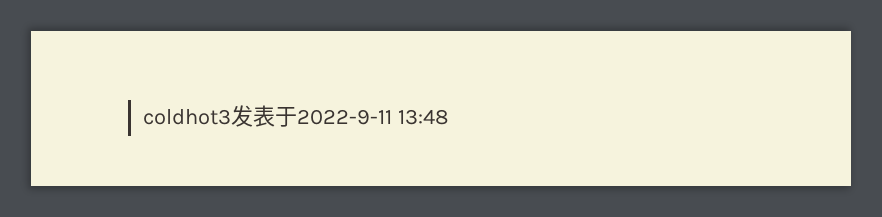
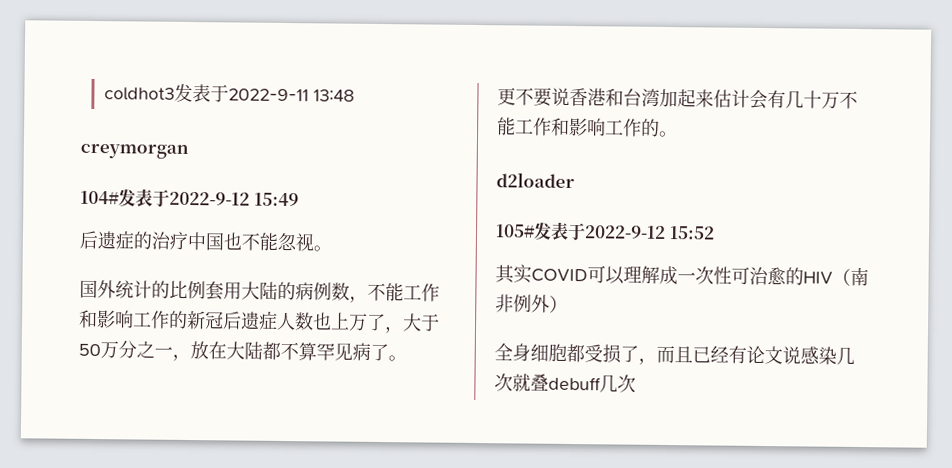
(450, 117) none -> [80,143,189,159] [80,188,299,207] [79,230,332,252] [79,279,440,303] [78,309,440,334] [78,340,407,362] [497,87,858,110] [497,117,678,138] [496,172,575,189] [495,221,715,241] [495,264,869,287] [495,294,568,313] [494,343,855,365] [494,373,636,393] // creymorgan // 104#发表于2022-9-12 15:49 // 后遗症的治疗中国也不能忽视。 // 国外统计的比例套用大陆的病例数，不能工作和影响工作的新冠后遗症人数也上万了，大于50万分之一，放在大陆都不算罕见病了。 // 更不要说香港和台湾加起来估计会有几十万不能工作和影响工作的。 // d2loader // 105#发表于2022-9-12 15:52 // 其实COVID可以理解成一次性可治愈的HIV（南非例外） // 全身细胞都受损了，而且已经有论文说感染几次就叠debuff几次

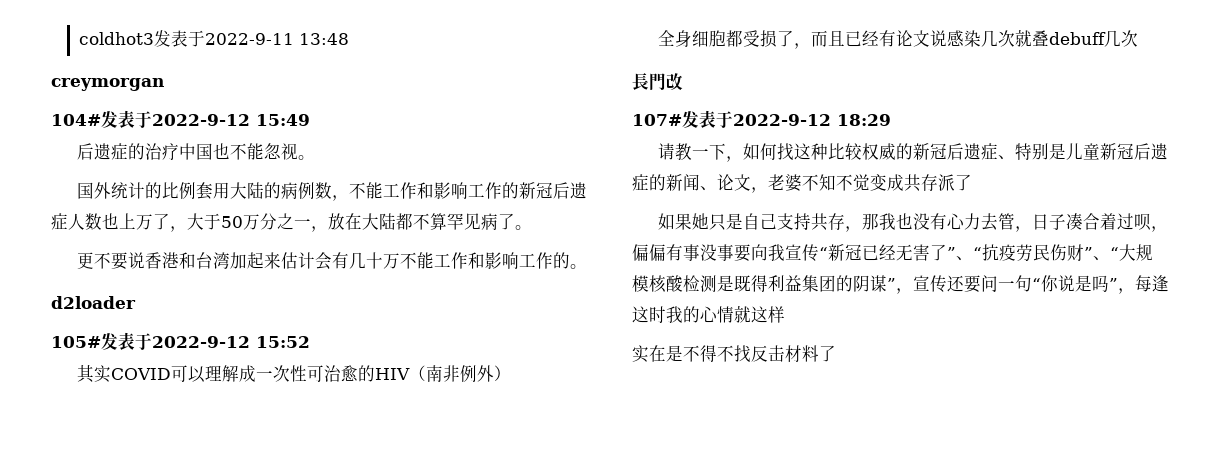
(636, 383) none -> [632,73,683,91] [632,110,891,128] [658,143,1169,162] [632,174,972,193] [658,213,1169,232] [632,244,1153,262] [632,275,1169,294] [632,306,785,323] [632,345,836,363] // 長門改 // 107#发表于2022-9-12 18:29 // 请教一下，如何找这种比较权威的新冠后遗症、特别是儿童新冠后遗症的新闻、论文，老婆不知不觉变成共存派了 // 如果她只是自己支持共存，那我也没有心力去管，日子凑合着过呗，偏偏有事没事要向我宣传“新冠已经无害了”、“抗疫劳民伤财”、“大规模核酸检测是既得利益集团的阴谋”，宣传还要问一句“你说是吗”，每逢这时我的心情就这样 // 实在是不得不找反击材料了

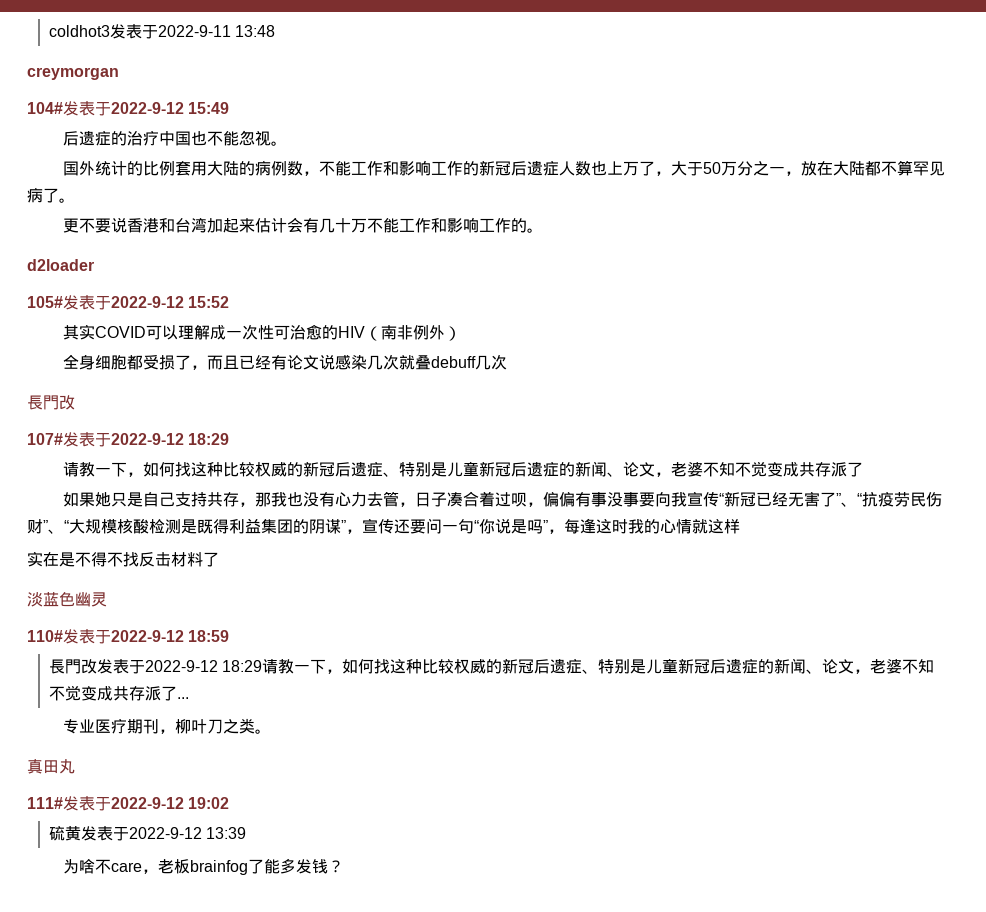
(836, 353) none -> [27,592,107,607] [27,629,230,644] [48,658,935,674] [48,685,189,701] [63,718,272,734] [27,759,75,774] [27,796,230,811] [48,826,247,841] [63,858,345,875] // 淡蓝色幽灵 // 110#发表于2022-9-12 18:59 // 長門改发表于2022-9-12 18:29请教一下，如何找这种比较权威的新冠后遗症、特别是儿童新冠后遗症的新闻、论文，老婆不知不觉变成共存派了... // 专业医疗期刊，柳叶刀之类。 // 真田丸 // 111#发表于2022-9-12 19:02 // 硫黄发表于2022-9-12 13:39 // 为啥不care，老板brainfog了能多发钱？

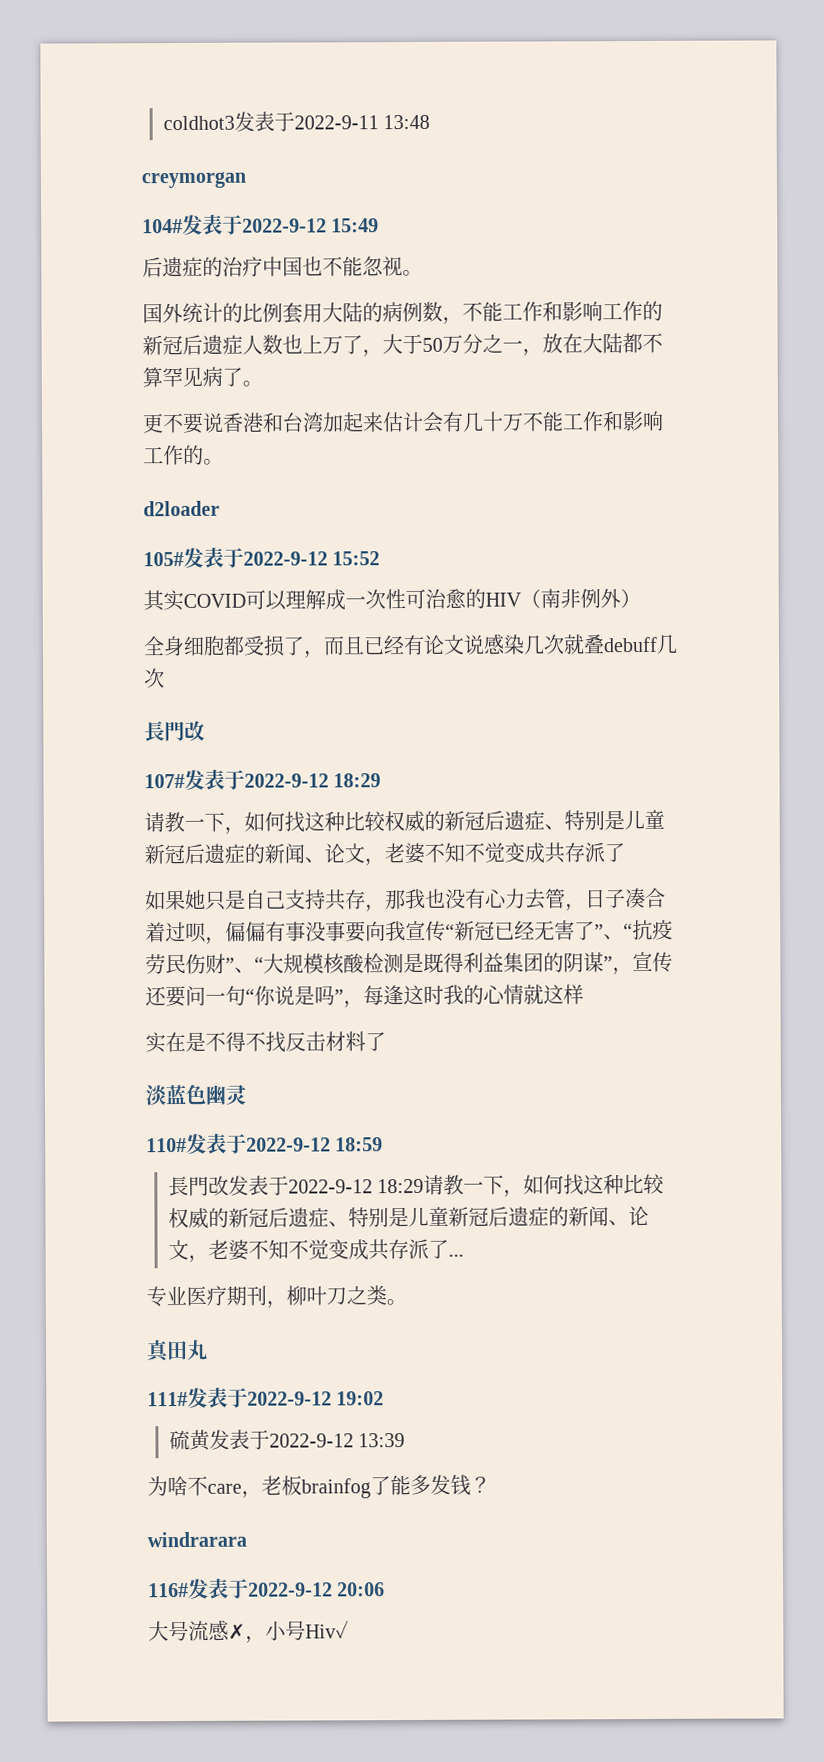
(345, 866) none -> [147,1531,247,1548] [148,1578,386,1599] [148,1619,349,1644] // windrarara // 116#发表于2022-9-12 20:06 // 大号流感✗，小号Hiv✓

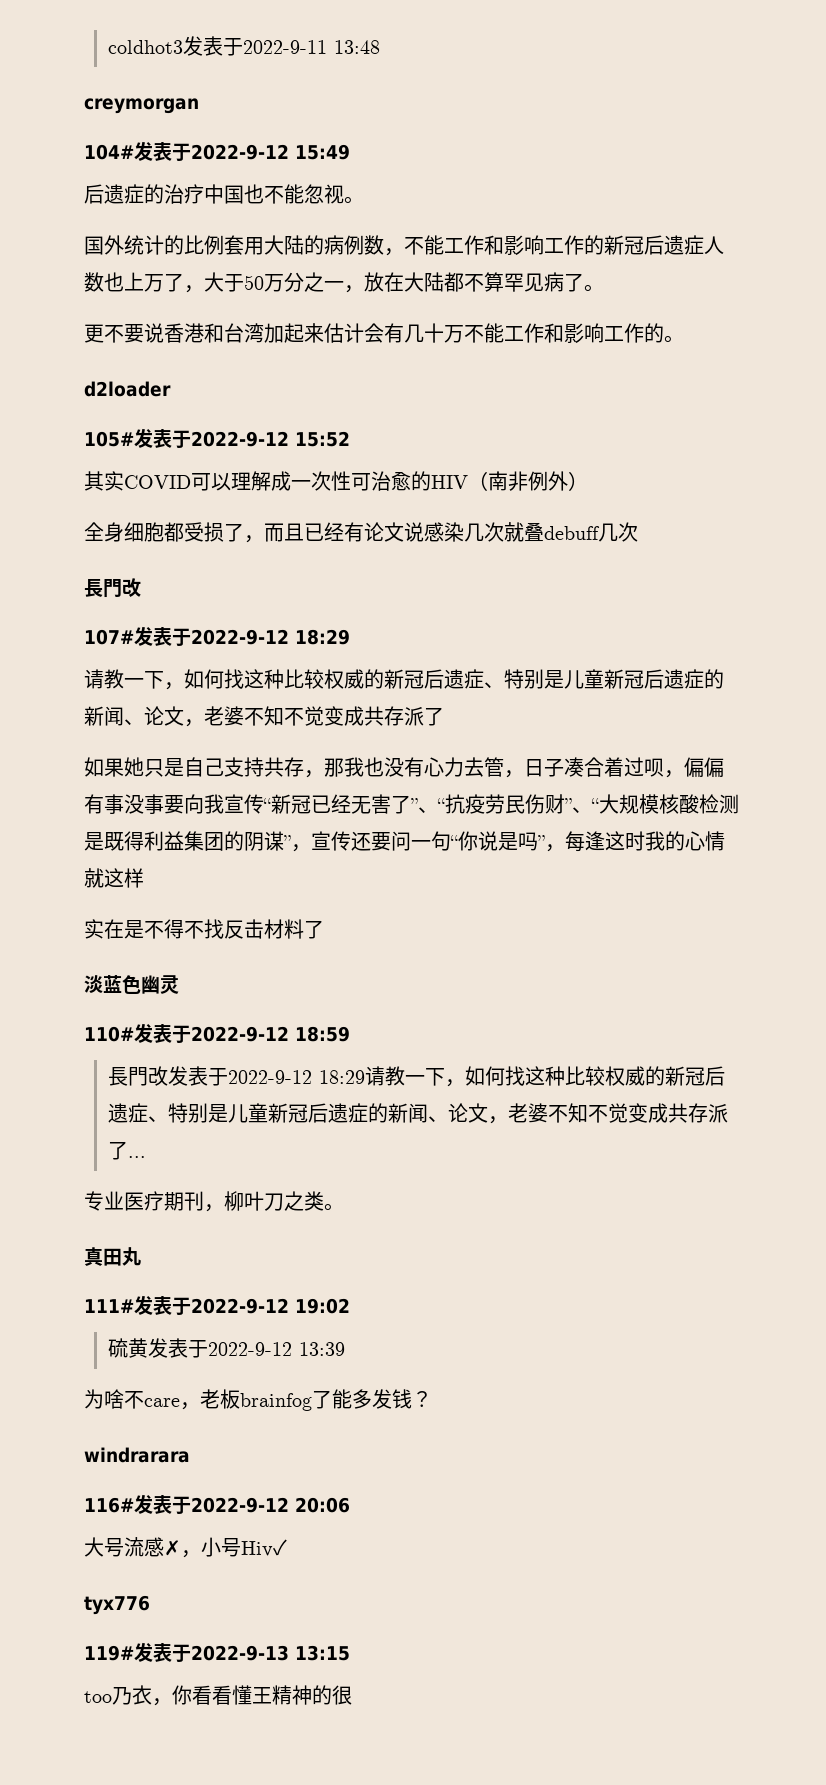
(349, 1629) none -> [84,1595,150,1615] [84,1642,350,1662] [84,1685,352,1706] // tyx776 // 119#发表于2022-9-13 13:15 // too乃衣，你看看懂王精神的很

